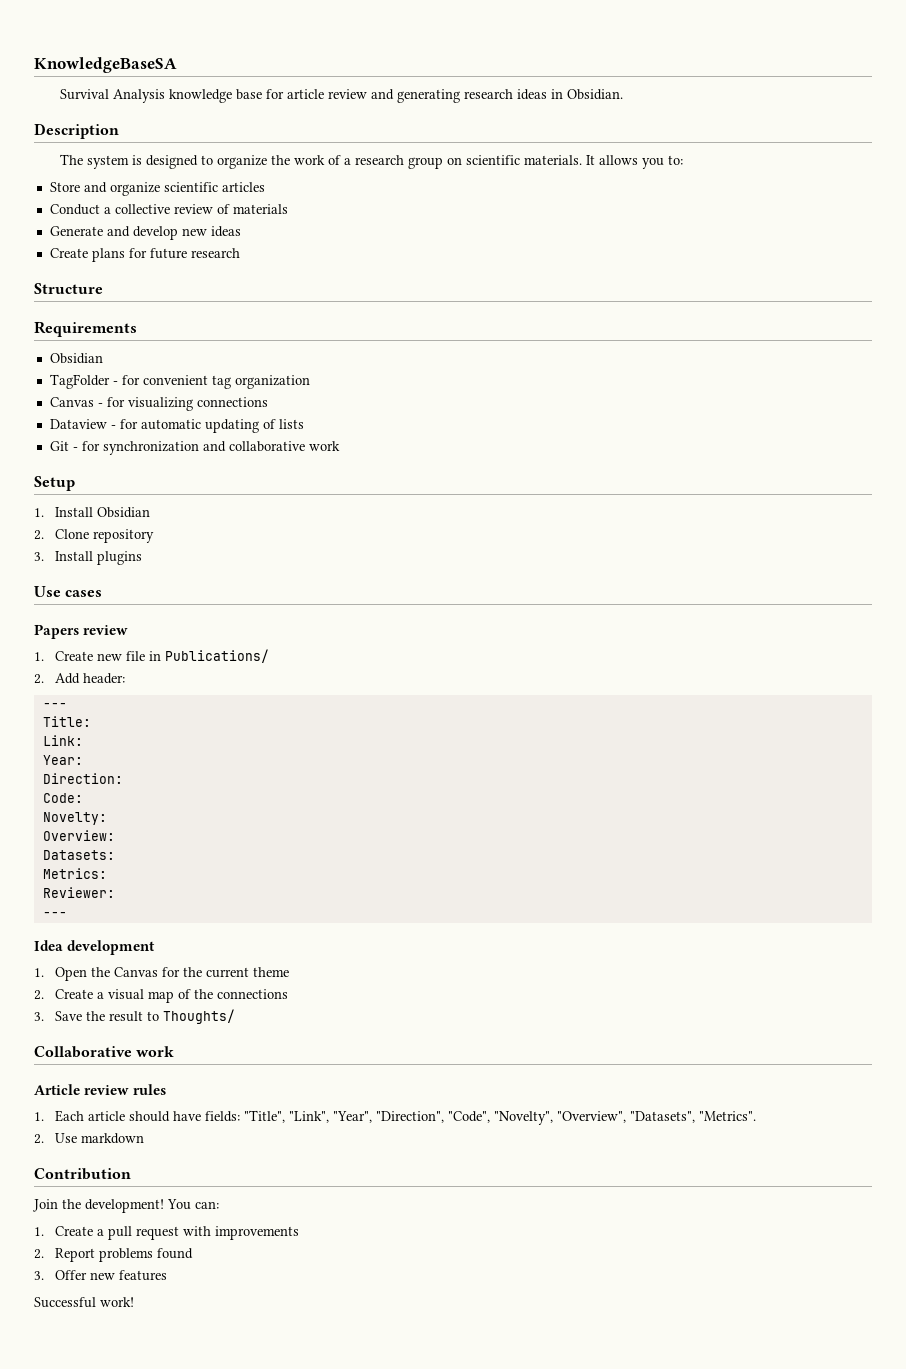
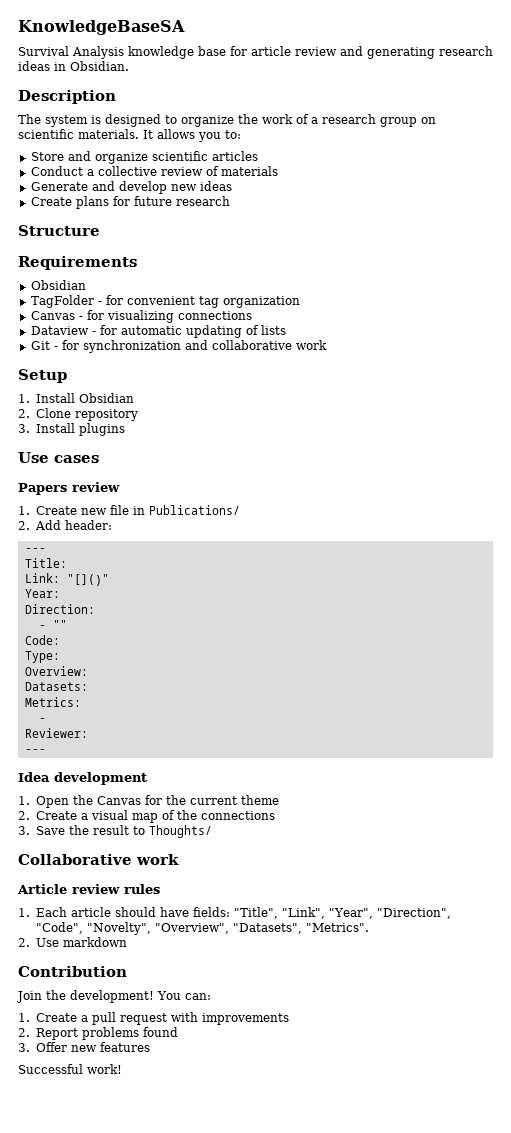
(83, 740) none -> [66,574,109,586] "[]()"
(123, 778) none -> [38,620,67,629] // - ""
[42,812,107,825] Novelty: -> [24,651,60,663] Type:
(107, 873) none -> [38,718,46,722] // -

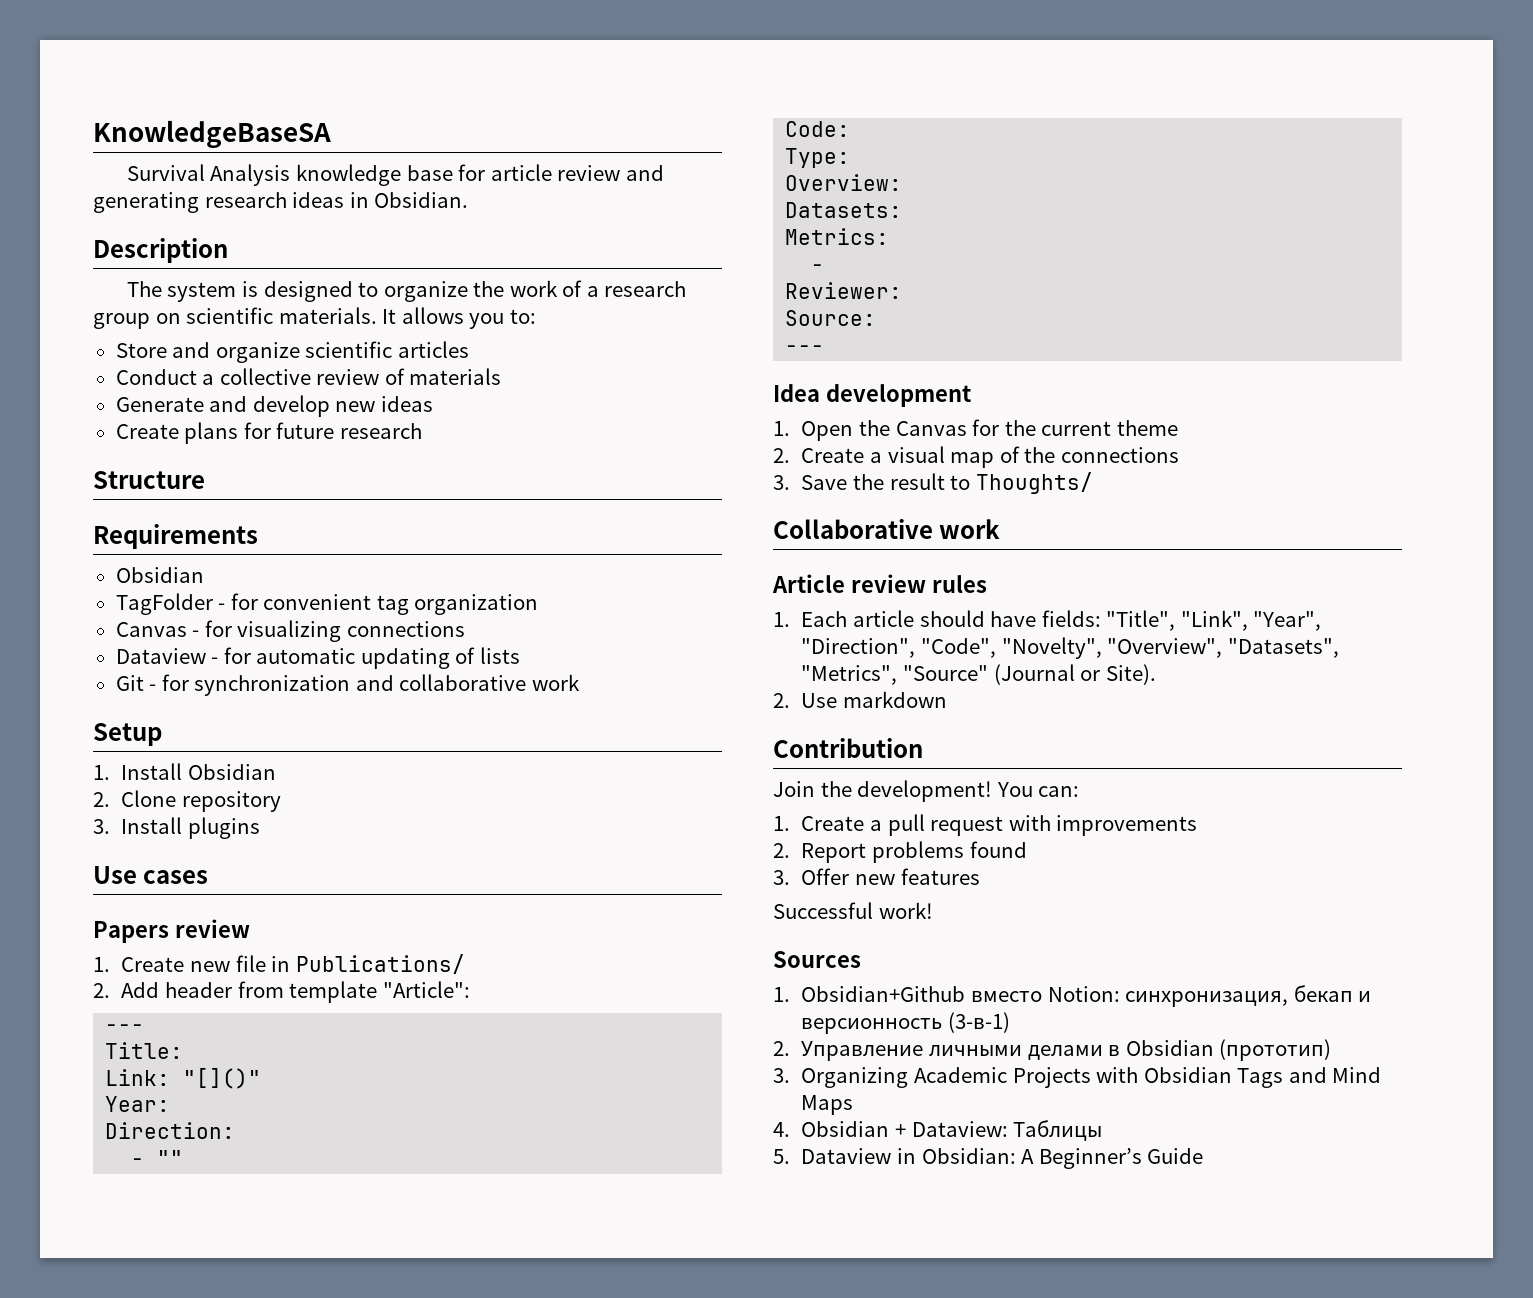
[64,520,112,530] header: -> [164,981,470,1003] header from template "Article":
(88, 733) none -> [785,310,877,326] // Source:
[305,923,369,932] "Metrics". -> [801,664,1156,685] "Metrics", "Source" (Journal or Site).
(122, 1069) none -> [773,951,861,968] [773,985,1372,1007] [801,1012,1010,1034] [773,1039,1332,1061] [773,1067,1382,1088] [801,1095,854,1115] [773,1120,1103,1141] [773,1148,1204,1169] // Sources // 1. Obsidian+Github вместо Notion: синхронизация, бекап и версионность (3-в-1) // 2. Управление личными делами в Obsidian (прототип) // 3. Organizing Academic Projects with Obsidian Tags and Mind Maps // 4. Obsidian + Dataview: Таблицы // 5. Dataview in Obsidian: A Beginner’s Guide

